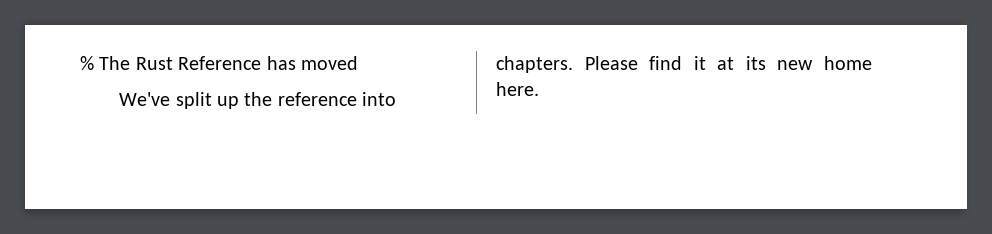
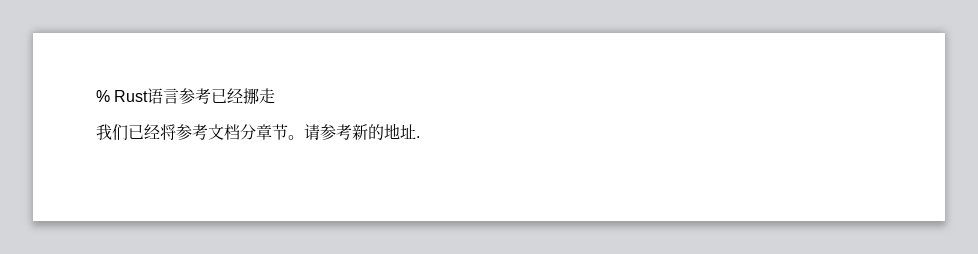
[99,56,358,70] [119,92,397,109] [496,56,872,73] [496,82,539,96] The Rust Reference has moved // We've split up the reference into chapters. Please find it at its new home here. -> [114,88,276,104] [96,123,420,141] Rust语言参考已经挪走 // 我们已经将参考文档分章节。请参考新的地址.

